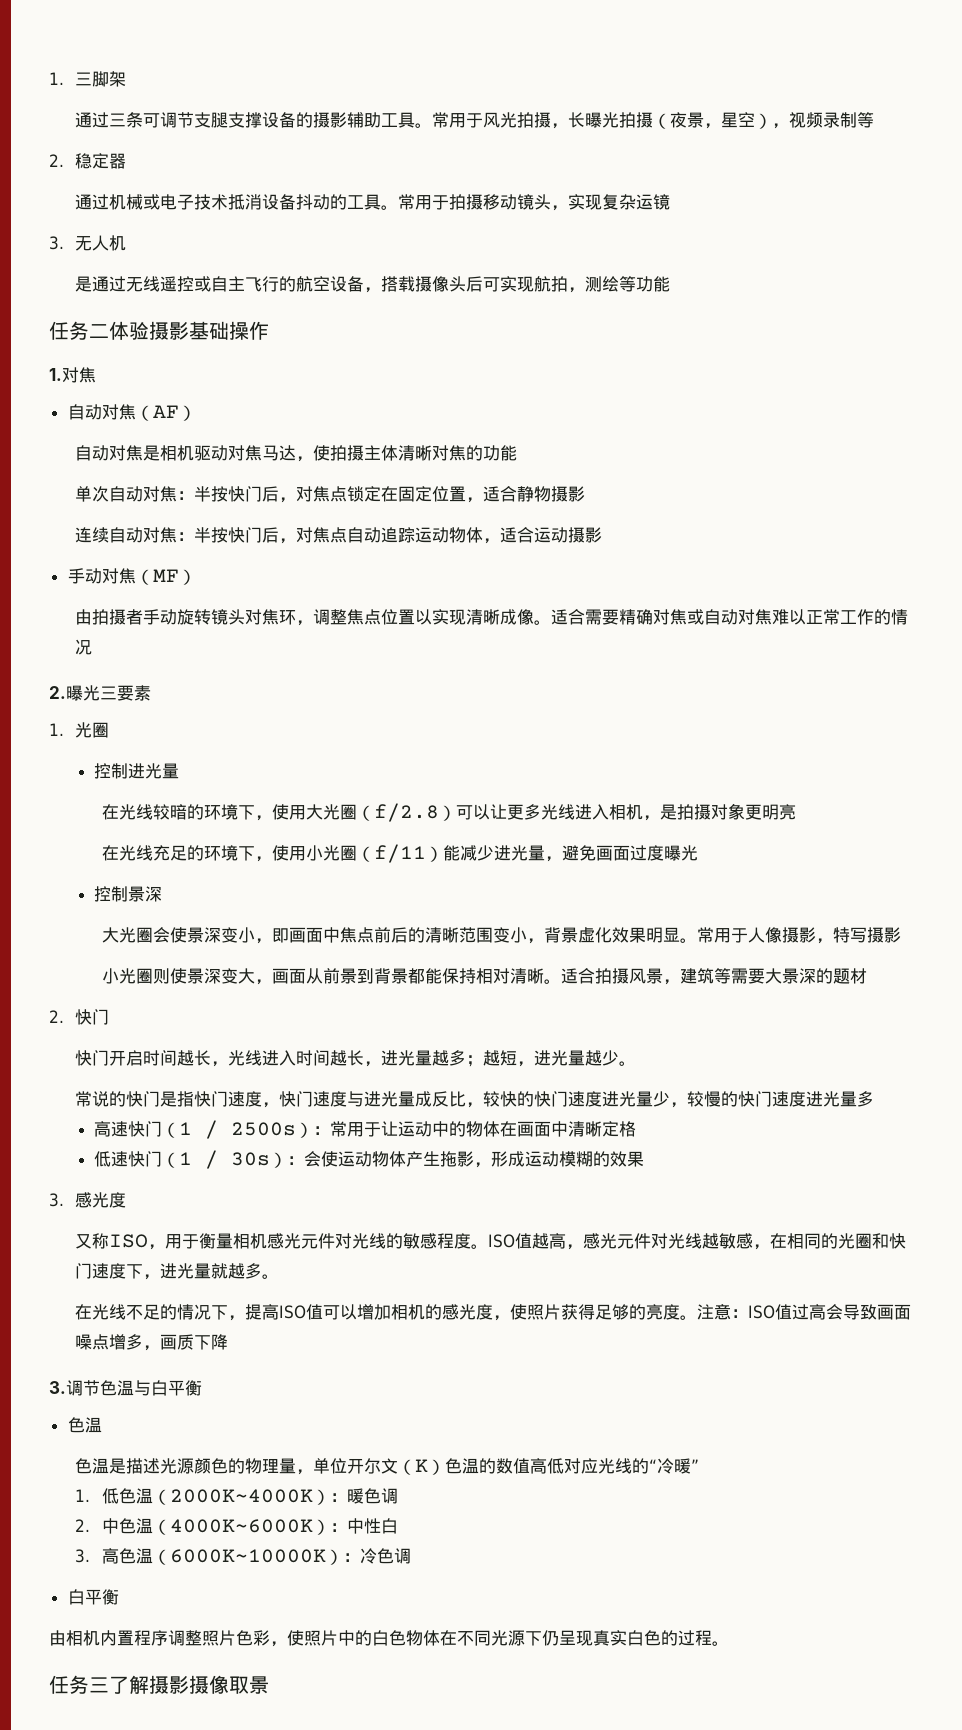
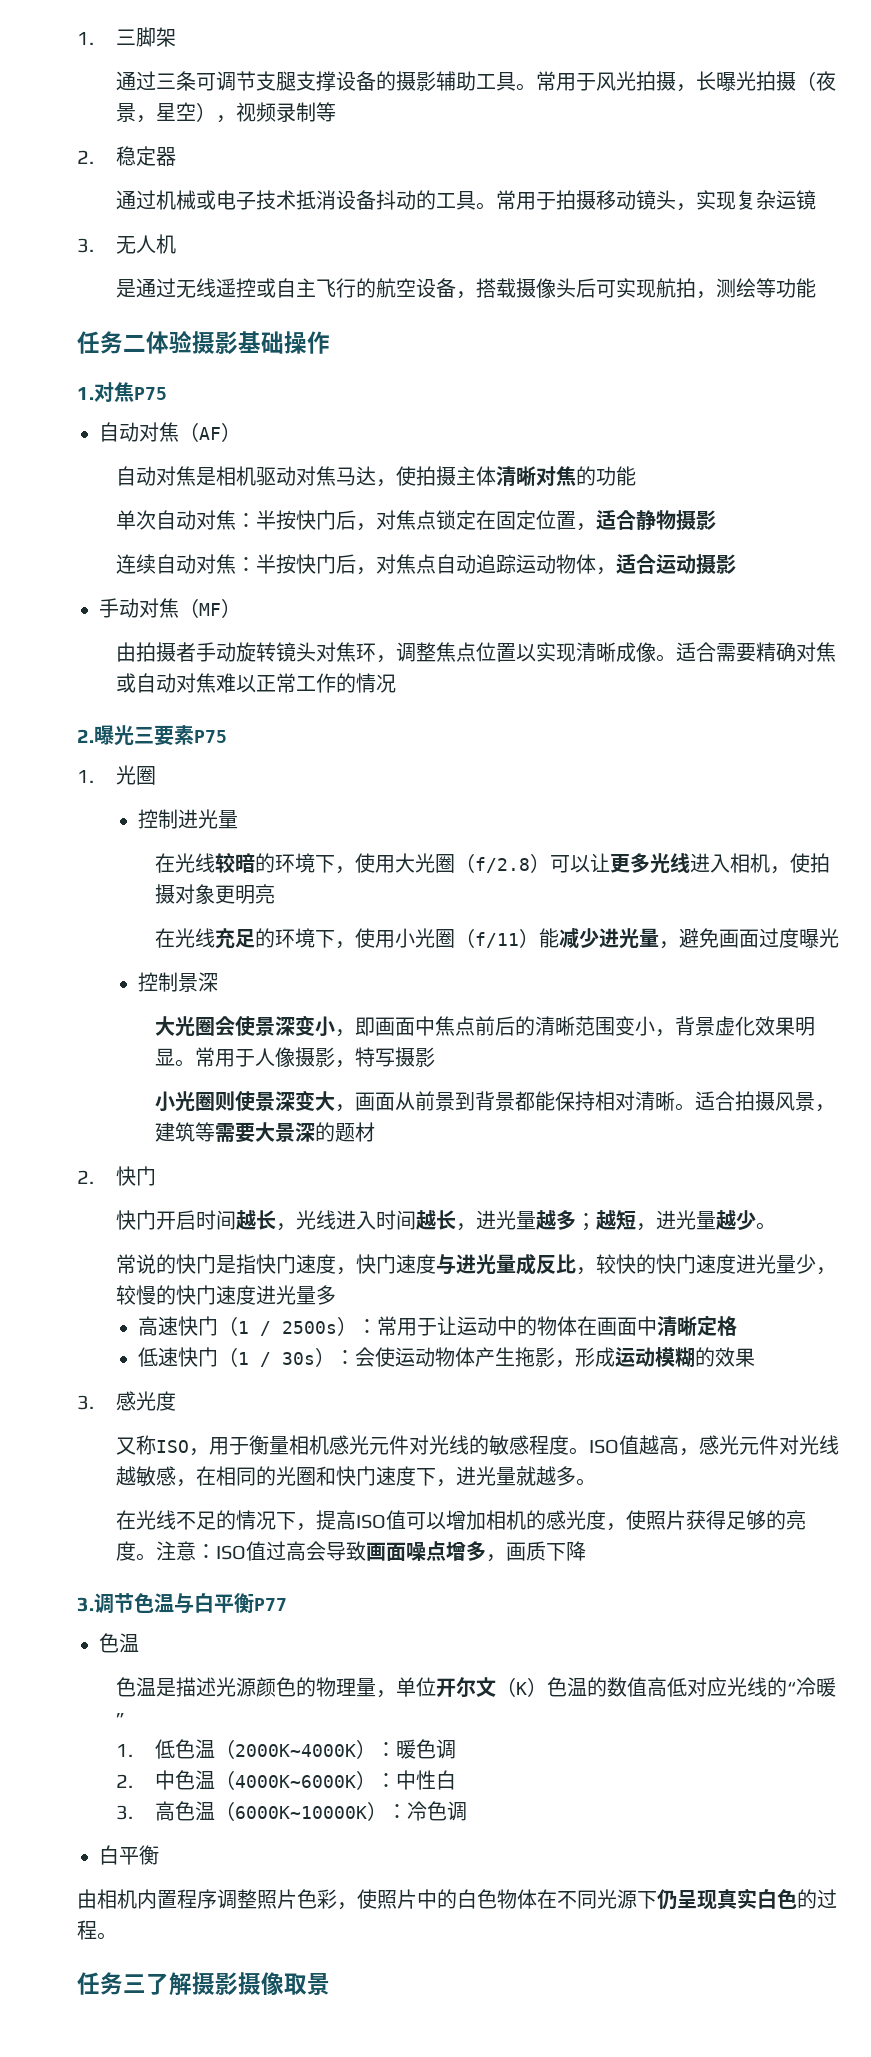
(96, 375) none -> [134,387,167,400] P75
(151, 693) none -> [194,730,227,743] P75
[659,804,677,820] 是 -> [790,853,811,873] 使
(202, 1388) none -> [254,1598,287,1611] P77

